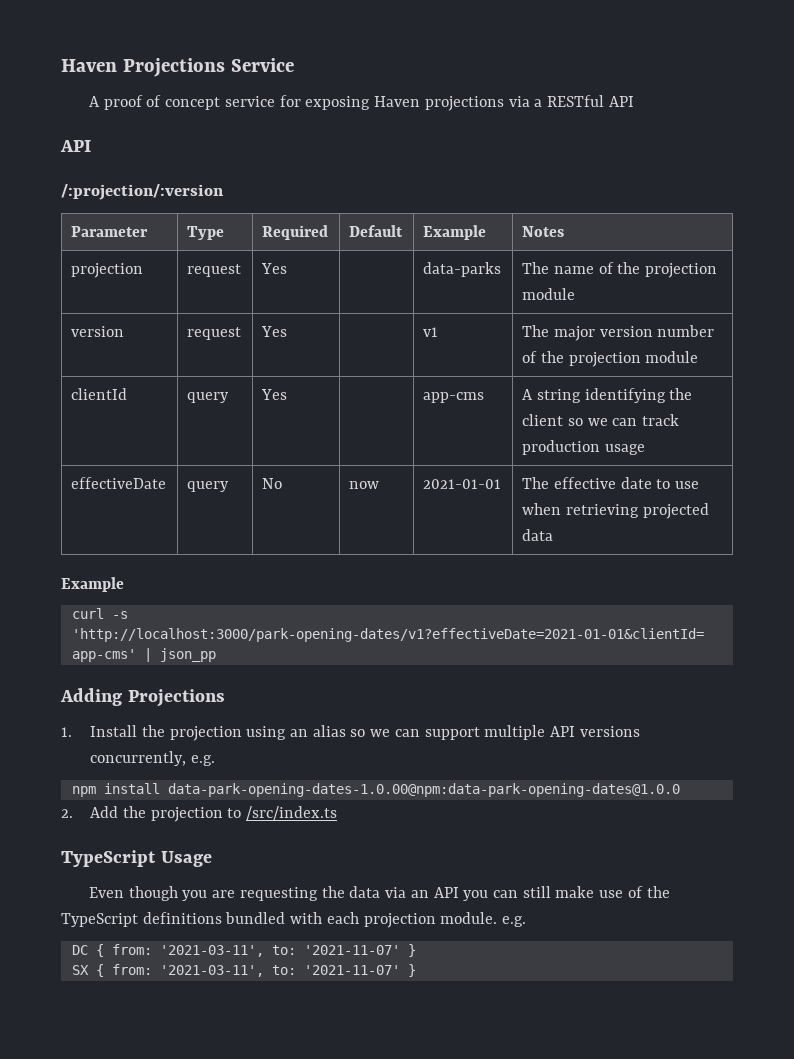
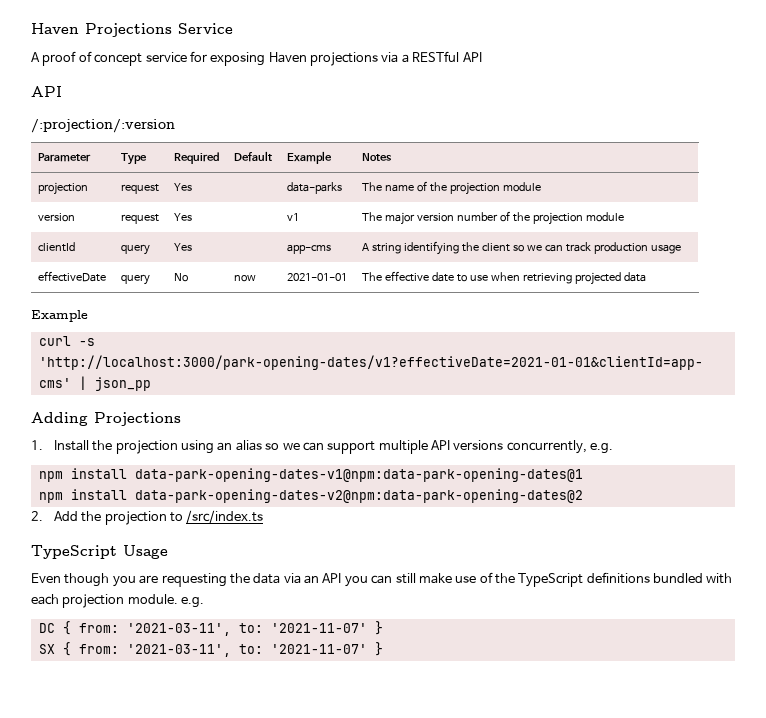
[167,783,680,797] data-park-opening-dates-1.0.00@npm:data-park-opening-dates@1.0.0 -> [134,468,583,482] [38,489,583,503] data-park-opening-dates-v1@npm:data-park-opening-dates@1 // npm install data-park-opening-dates-v2@npm:data-park-opening-dates@2

